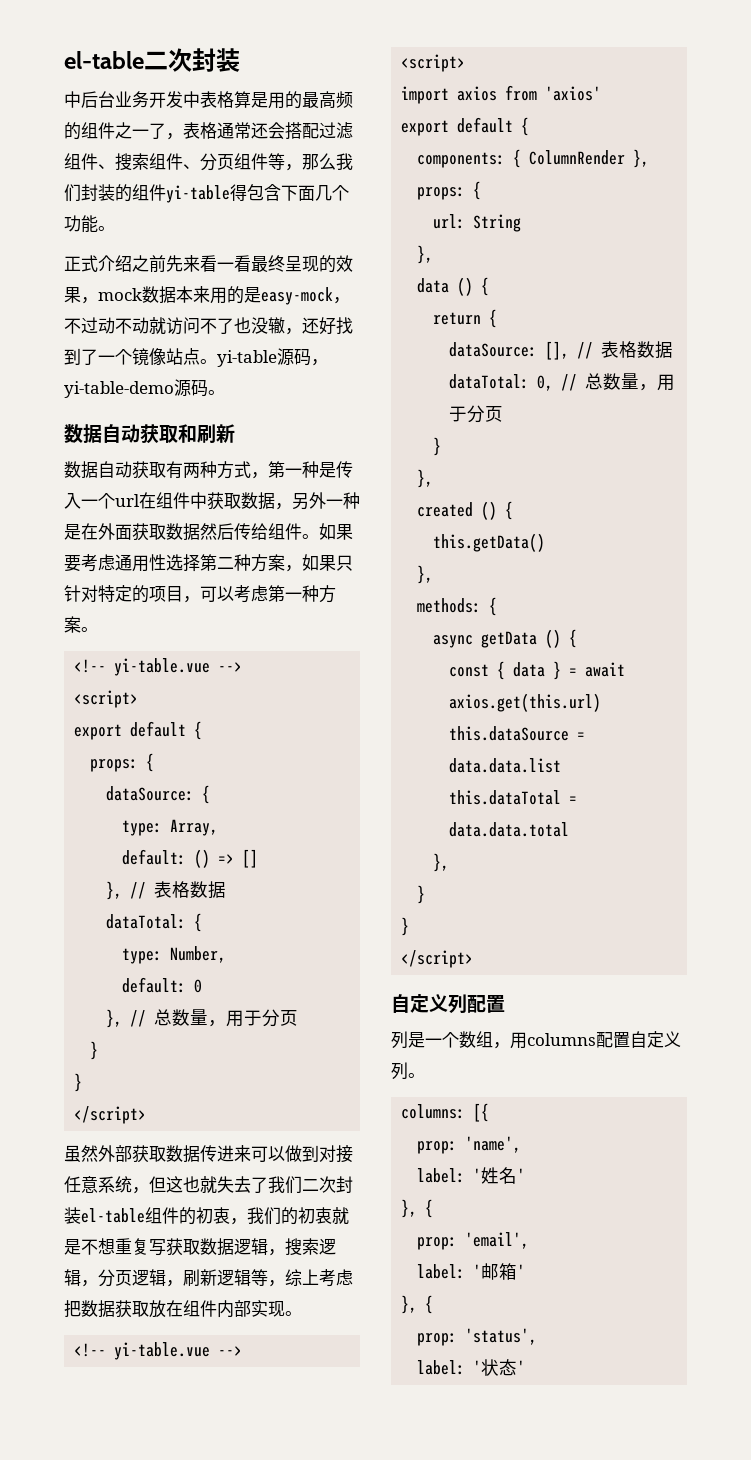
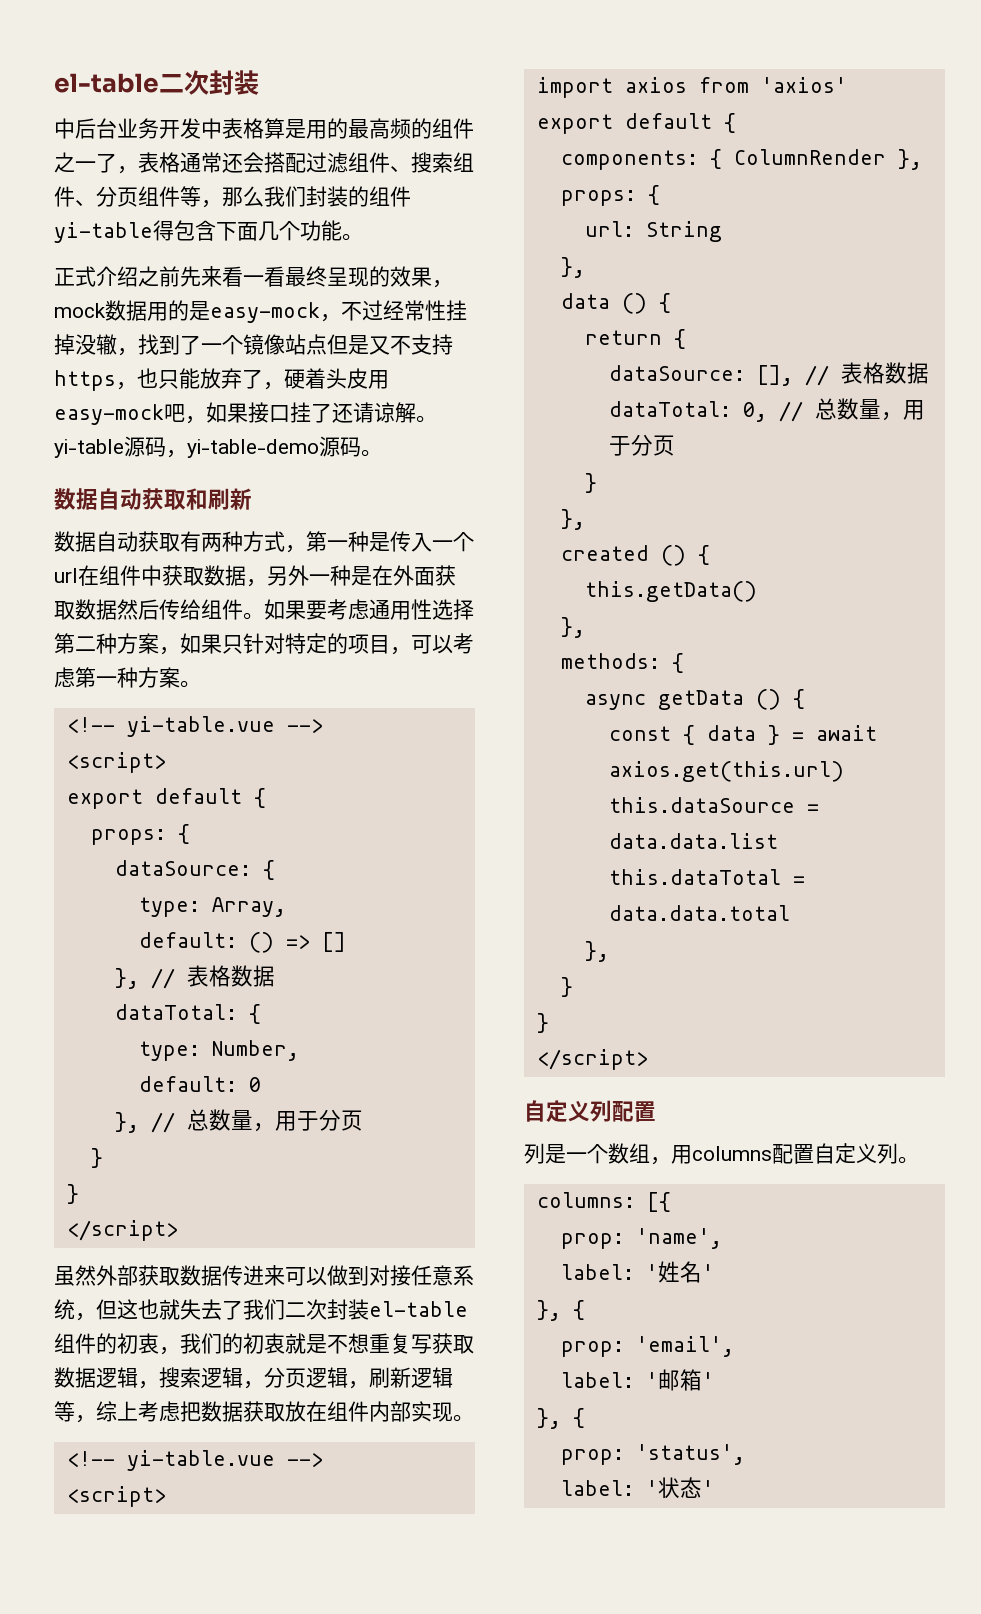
[176,286,210,303] 本来 -> (147, 310) none
[98,317,336,335] 动不动就访问不了也没辙，还好 -> [383,300,467,321] [54,334,138,356] 经常性挂掉没辙，
(200, 356) none -> [327,334,453,355] [54,368,389,391] [54,402,416,425] 但是又不支持https，也只能放弃了，硬着头皮用easy-mock吧，如果接口挂了还请谅解

